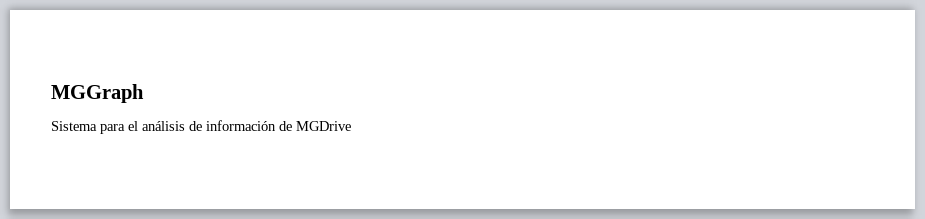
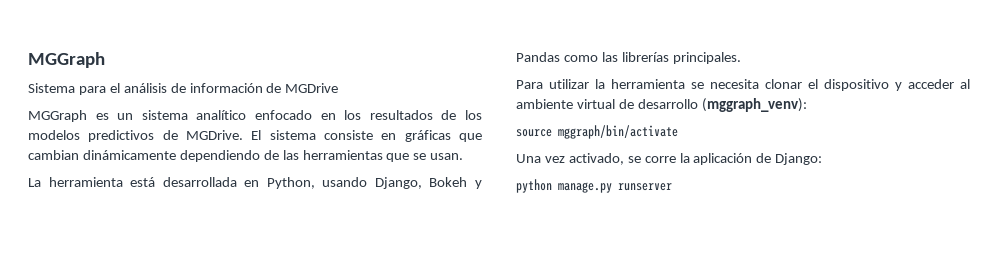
(351, 126) none -> [28,110,483,122] [28,130,482,142] [28,150,464,162] [28,177,482,189] [516,52,741,64] [516,79,970,91] [516,98,807,112] [516,125,678,139] [516,153,823,165] [516,179,672,193] // MGGraph es un sistema analítico enfocado en los resultados de los modelos predictivos de MGDrive. El sistema consiste en gráficas que cambian dinámicamente dependiendo de las herramientas que se usan. // La herramienta está desarrollada en Python, usando Django, Bokeh y Pandas como las librerías principales. // Para utilizar la herramienta se necesita clonar el dispositivo y acceder al ambiente virtual de desarrollo (mggraph_venv): // source mggraph/bin/activate // Una vez activado, se corre la aplicación de Django: // python manage.py runserver

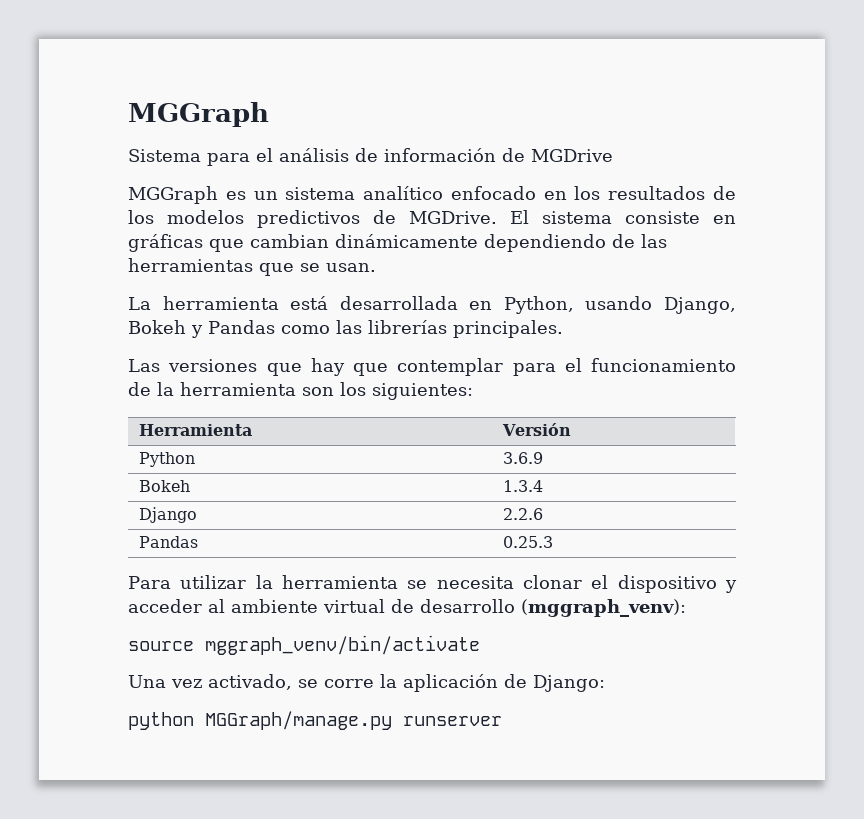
(741, 58) none -> [128,358,736,376] [128,382,473,400] [138,424,252,436] [501,423,571,436] [138,452,195,467] [502,452,543,464] [138,480,190,492] [502,480,543,492] [138,507,197,523] [502,508,543,520] [138,536,198,548] [502,536,553,548] // Las versiones que hay que contemplar para el funcionamiento de la herramienta son los siguientes: // Herramienta | Versión // Python | 3.6.9 // Bokeh | 1.3.4 // Django | 2.2.6 // Pandas | 0.25.3
[558,125,678,139] mggraph/bin/activate -> [205,635,480,655] mggraph_venv/bin/activate
[558,182,612,193] manage.py -> [205,711,392,730] MGGraph/manage.py

